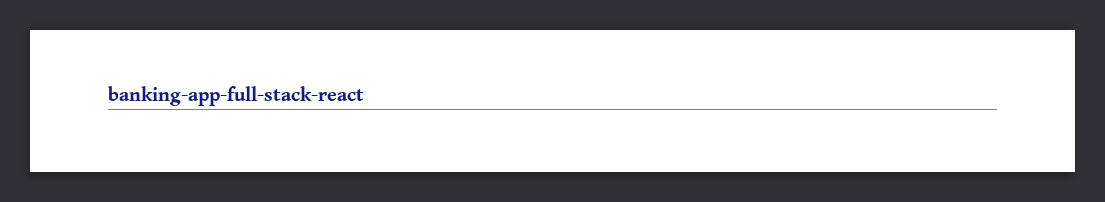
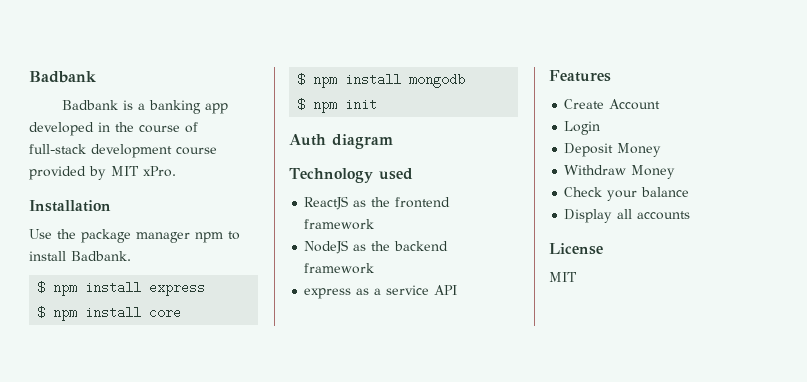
[108,86,364,106] banking-app-full-stack-react -> [29,71,96,83] [61,100,228,114] [29,122,198,136] [29,144,217,158] [29,166,176,180] [29,200,111,212] [29,229,240,243] [29,251,131,261] [37,281,206,296] [37,306,182,321] [297,73,466,88] [297,98,378,113] [289,134,393,149] [289,168,413,183] [304,196,451,210] [304,219,375,230] [304,240,449,254] [304,263,375,274] [304,285,458,299] [549,70,611,82] [564,99,661,110] [564,121,601,135] [564,143,662,157] [564,165,676,179] [564,187,690,201] [564,209,691,223] [549,243,603,255] [549,272,577,282] Badbank // Badbank is a banking app developed in the course of full-stack development course provided by MIT xPro. // Installation // Use the package manager npm to install Badbank. // $ npm install express // $ npm install core // $ npm install mongodb // $ npm init // Auth diagram // Technology used // ReactJS as the frontend framework // NodeJS as the backend framework // express as a service API // Features // Create Account // Login // Deposit Money // Withdraw Money // Check your balance // Display all accounts // License // MIT

